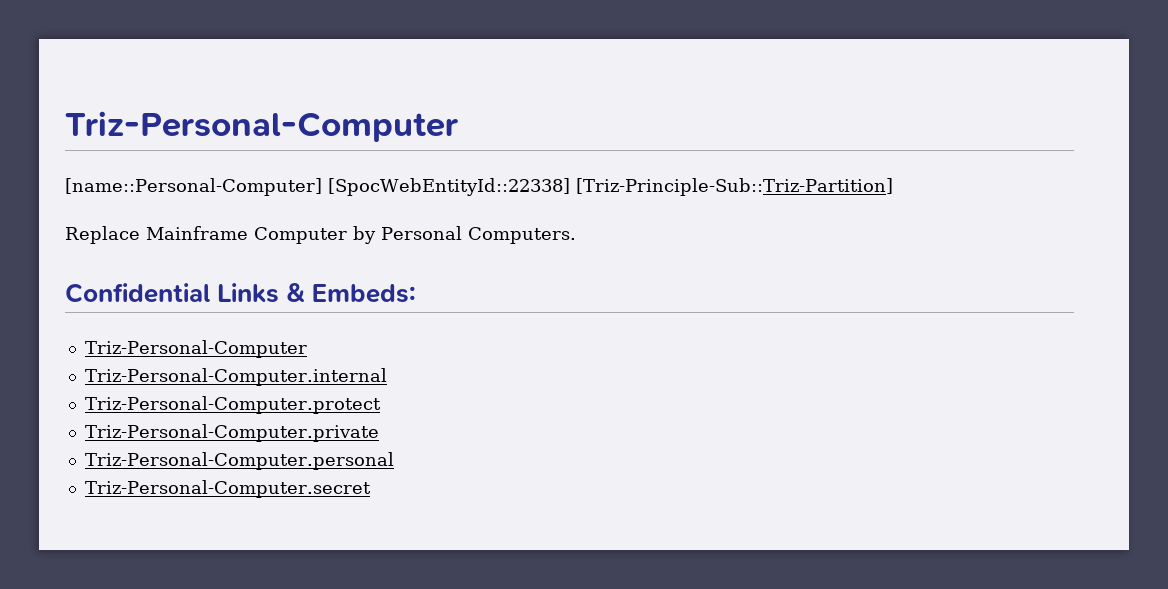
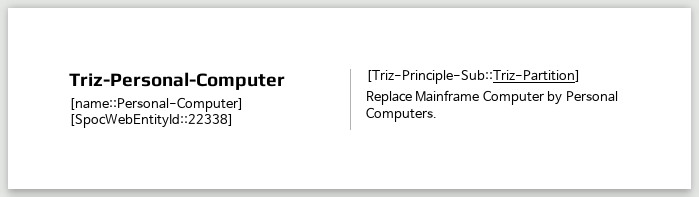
[65,283,417,303] [84,340,307,358] [84,368,387,386] [84,396,381,414] [84,424,379,442] [84,452,394,470] [84,480,371,498] // Confidential Links & Embeds: // Triz-Personal-Computer // Triz-Personal-Computer.internal // Triz-Personal-Computer.protect // Triz-Personal-Computer.private // Triz-Personal-Computer.personal // Triz-Personal-Computer.secret -> (437, 114) none

